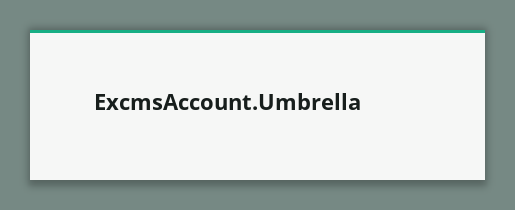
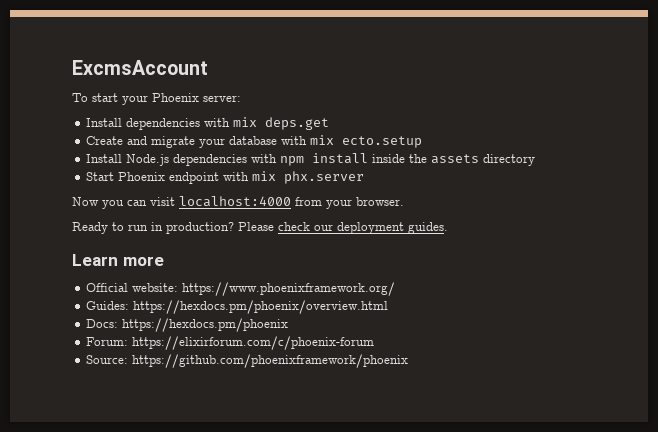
[94,93,361,110] ExcmsAccount.Umbrella -> [72,60,208,75] [72,93,241,105] [86,117,330,130] [86,135,423,148] [86,153,536,166] [86,171,365,184] [72,196,404,209] [72,222,448,234] [72,254,164,266] [86,282,396,296] [86,300,389,314] [86,318,289,332] [86,336,375,350] [86,354,409,368] ExcmsAccount // To start your Phoenix server: // Install dependencies with mix deps.get // Create and migrate your database with mix ecto.setup // Install Node.js dependencies with npm install inside the assets directory // Start Phoenix endpoint with mix phx.server // Now you can visit localhost:4000 from your browser. // Ready to run in production? Please check our deployment guides. // Learn more // Official website: https://www.phoenixframework.org/ // Guides: https://hexdocs.pm/phoenix/overview.html // Docs: https://hexdocs.pm/phoenix // Forum: https://elixirforum.com/c/phoenix-forum // Source: https://github.com/phoenixframework/phoenix

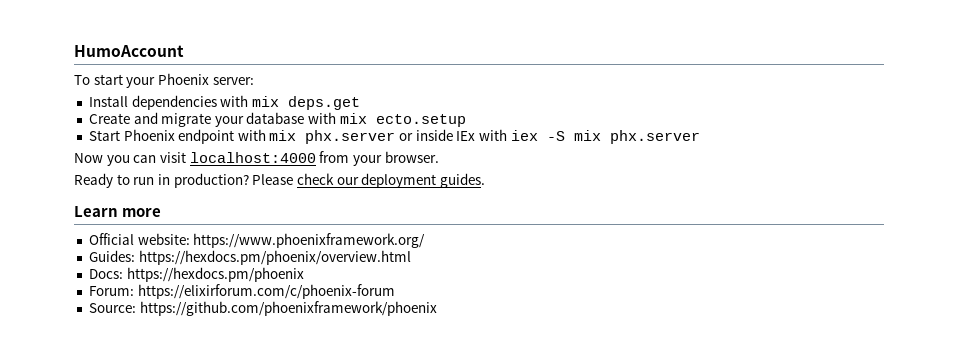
[72,60,208,75] ExcmsAccount -> [74,45,184,57] HumoAccount
[86,153,536,166] // Install Node.js dependencies with npm install inside the assets directory -> (466, 120) none
(365, 177) none -> [399,129,700,144] or inside IEx with iex -S mix phx.server

